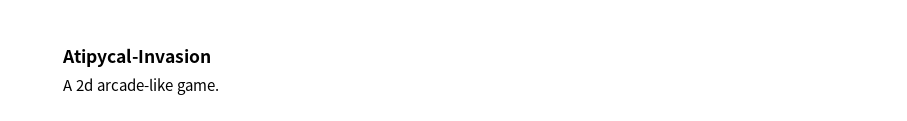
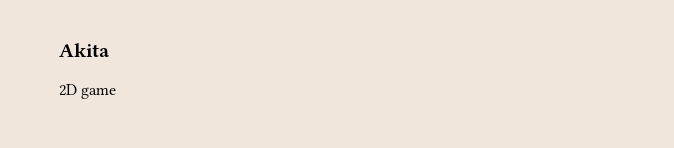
[62,48,211,67] [63,78,220,95] Atipycal-Invasion // A 2d arcade-like game. -> [59,43,110,57] [59,84,117,99] Akita // 2D game

